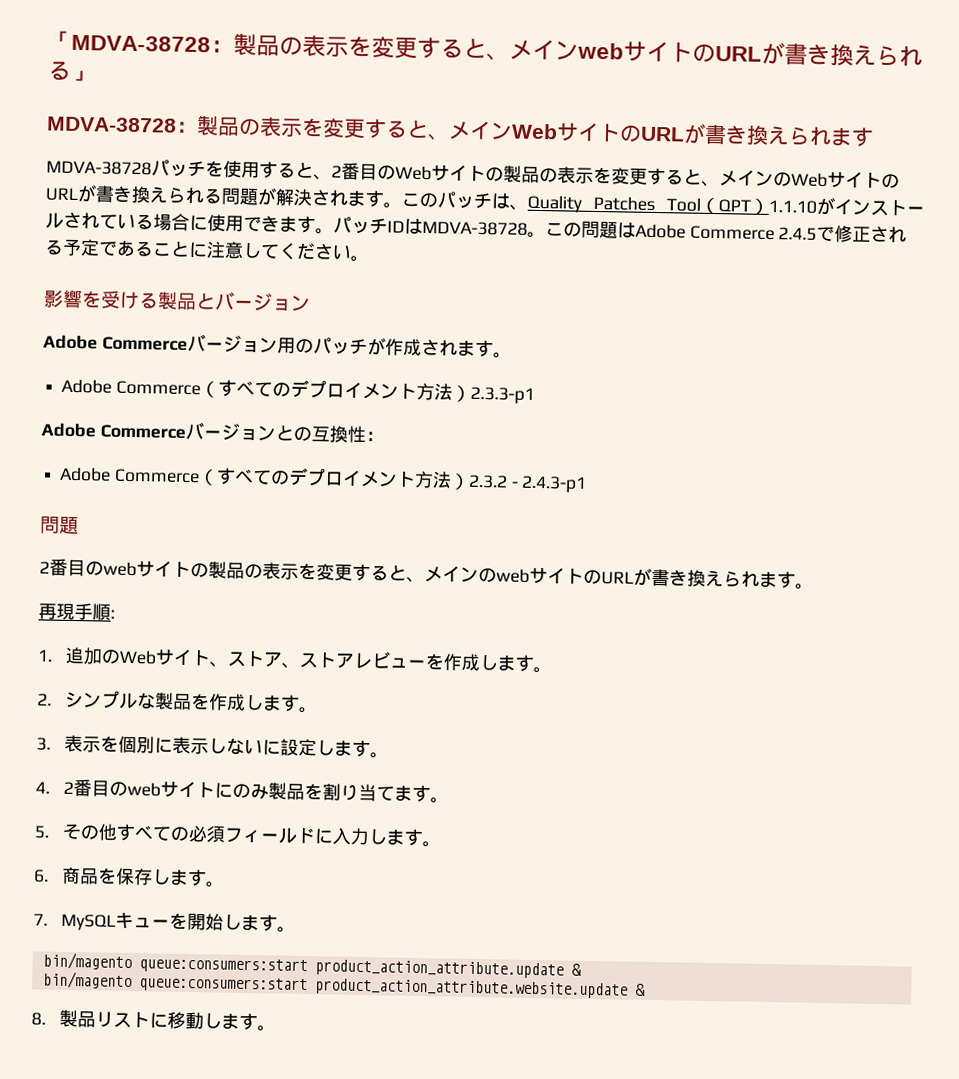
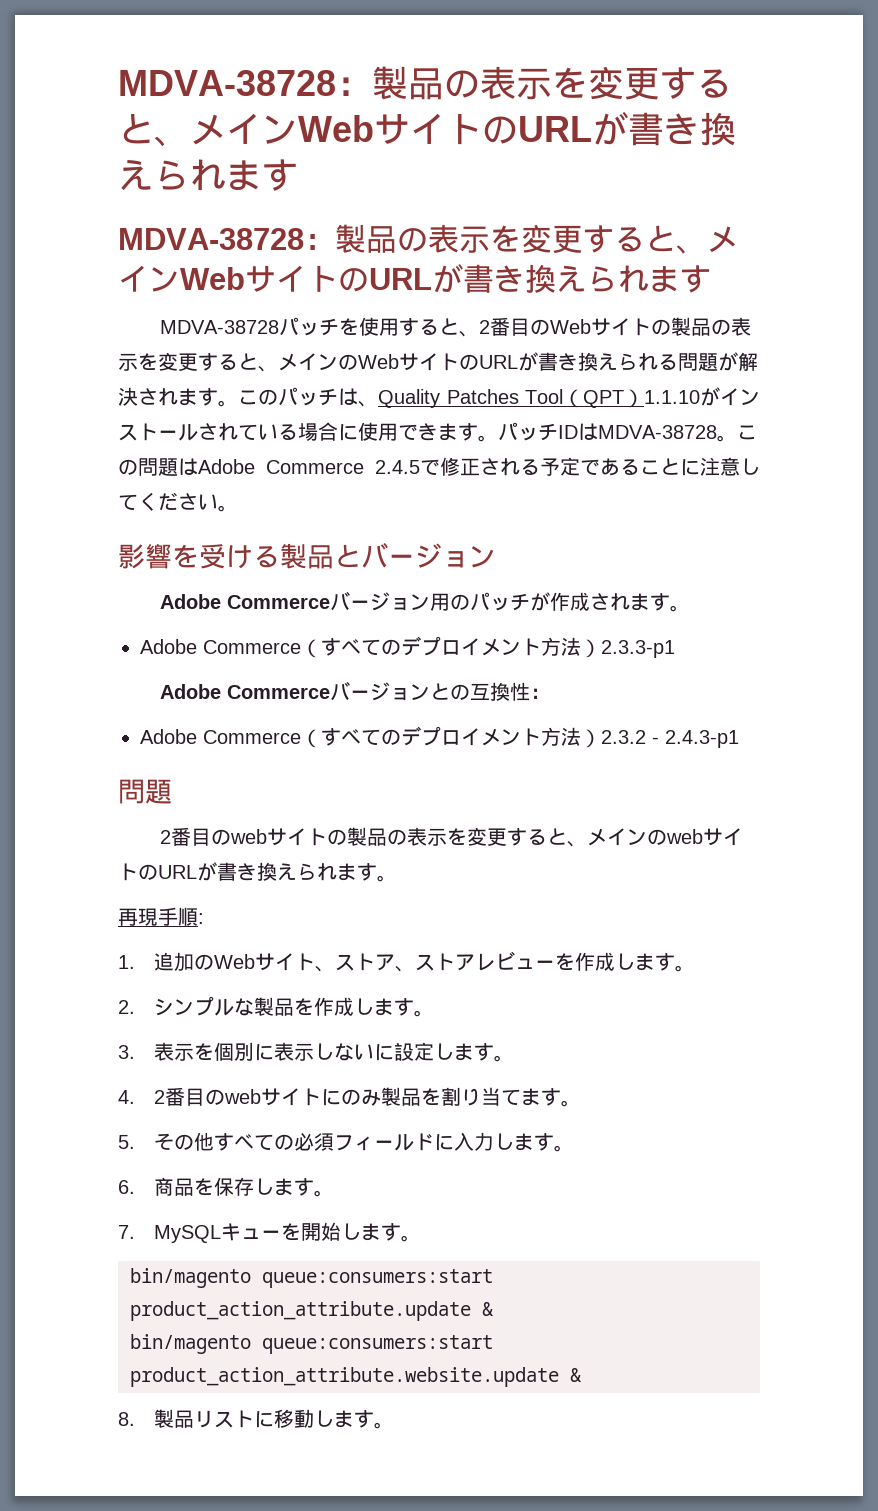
[48,30,923,67] [47,60,95,82] 「MDVA-38728：製品の表示を変更すると、メインwebサイトのURLが書き換えられる」 -> [118,66,732,100] [118,111,736,147] [118,159,298,191] MDVA-38728：製品の表示を変更すると、メインWebサイトのURLが書き換えられます

